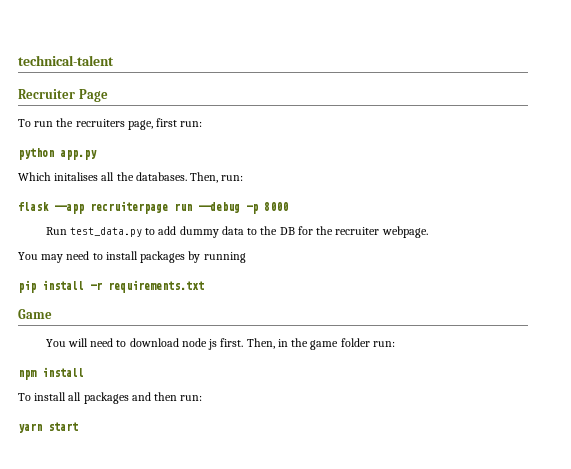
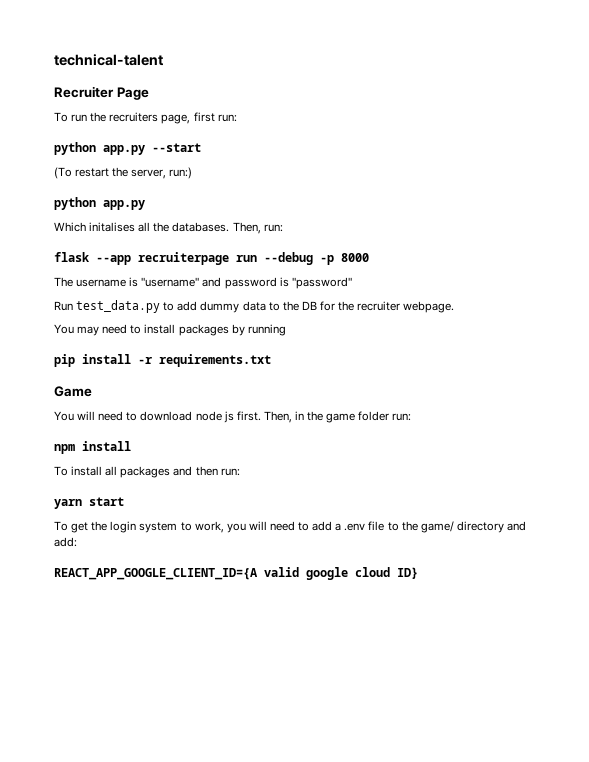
(203, 124) none -> [54,142,201,155] [54,167,193,179] // python app.py --start // (To restart the server, run:)
(288, 206) none -> [54,277,352,289] // The username is "username" and password is "password"
(78, 426) none -> [54,521,526,533] [54,537,77,547] [54,567,418,580] // To get the login system to work, you will need to add a .env file to the game/ directory and add: // REACT_APP_GOOGLE_CLIENT_ID={A valid google cloud ID}

